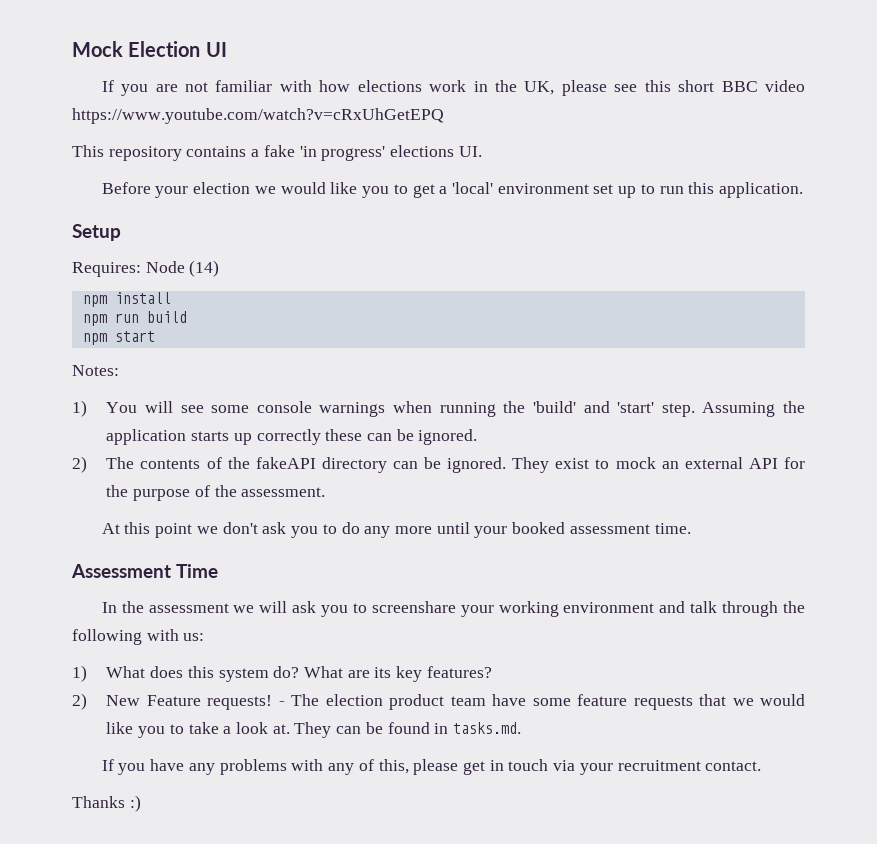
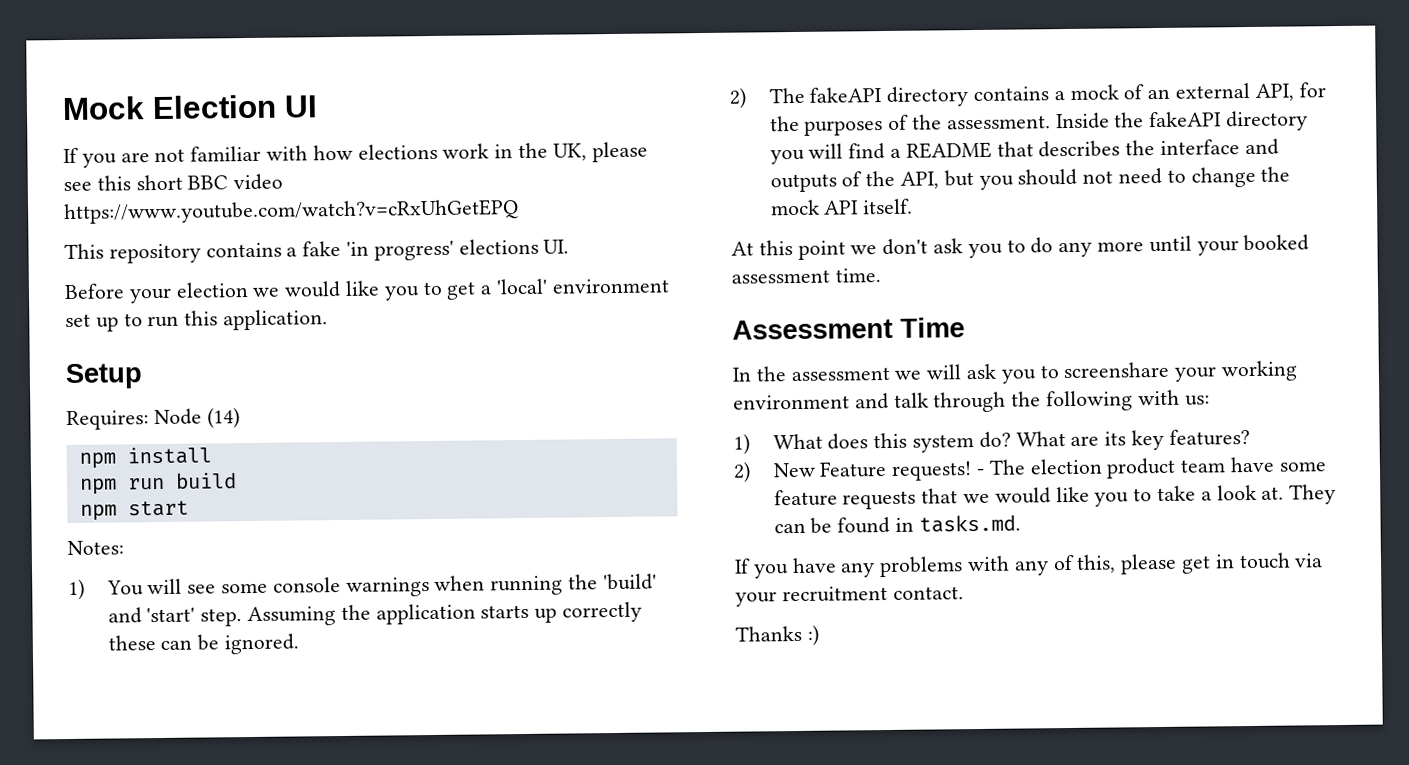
[140,457,805,473] [106,485,326,501] contents of the fakeAPI directory can be ignored. They exist to mock an external API for the purpose of the assessment. -> [809,82,1326,107] [769,110,1309,136] [769,138,1279,165] [769,166,1291,193] [770,198,914,216] fakeAPI directory contains a mock of an external API, for the purposes of the assessment. Inside the fakeAPI directory you will find a README that describes the interface and outputs of the API, but you should not need to change the mock API itself.

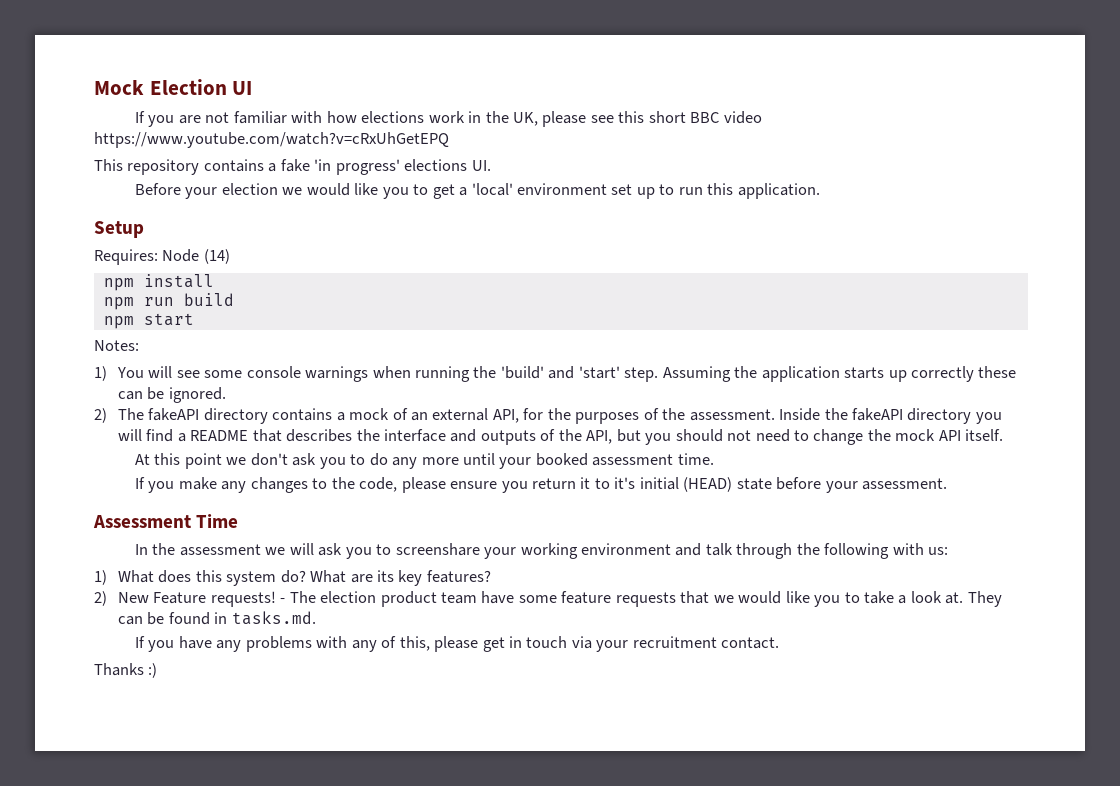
(881, 275) none -> [135,477,948,493] // If you make any changes to the code, please ensure you return it to it's initial (HEAD) state before your assessment.

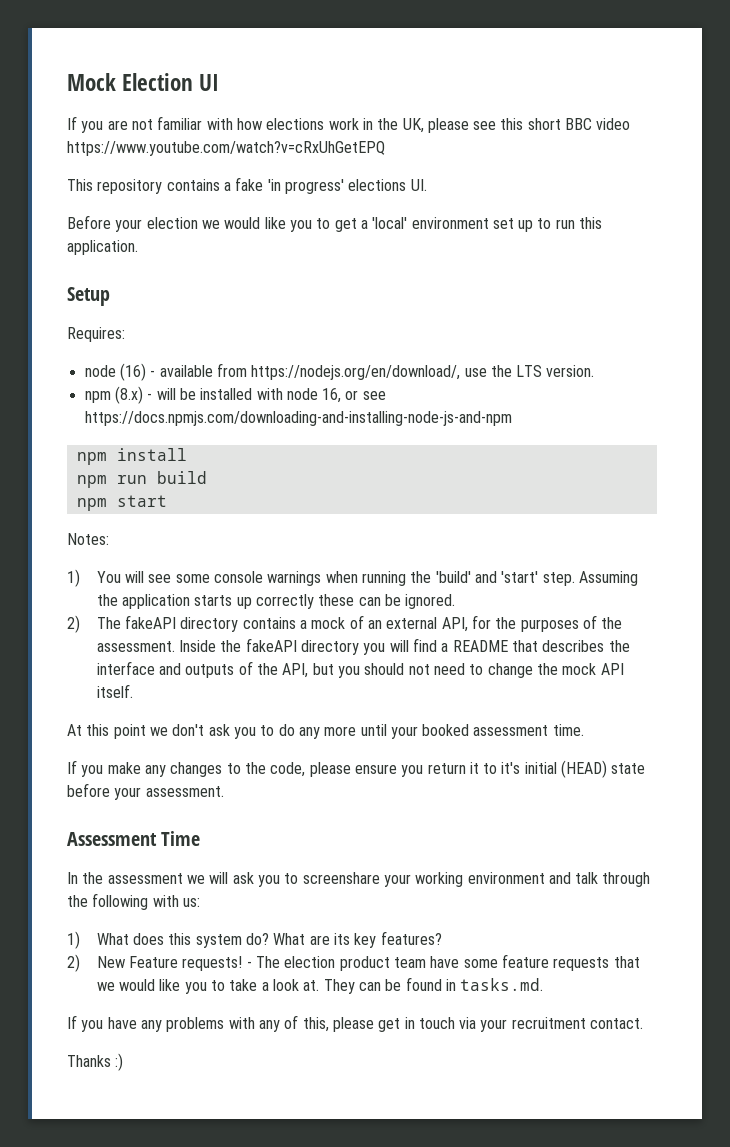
[162,249,230,264] Node (14) -> [84,363,595,381] [84,386,386,404] [84,411,512,426] // node (16) - available from https://nodejs.org/en/download/, use the LTS version. // npm (8.x) - will be installed with node 16, or see https://docs.npmjs.com/downloading-and-installing-node-js-and-npm

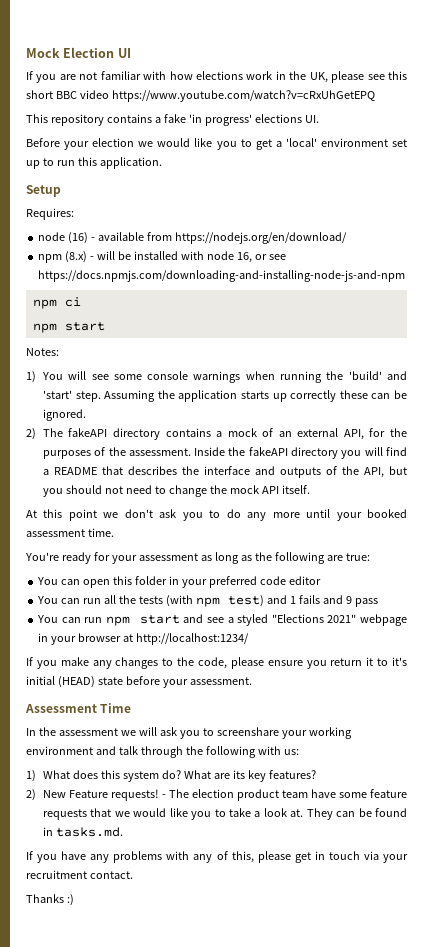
[251,365,595,380] https://nodejs.org/en/download/, use the LTS version. -> [174,232,347,244] https://nodejs.org/en/download/
[116,448,187,461] [76,471,207,488] install // npm run build -> [64,297,81,307] ci
(584, 730) none -> [25,552,370,564] [37,576,321,588] [37,595,378,607] [37,614,407,626] [38,633,249,645] // You're ready for your assessment as long as the following are true: // You can open this folder in your preferred code editor // You can run all the tests (with npm test) and 1 fails and 9 pass // You can run npm start and see a styled "Elections 2021" webpage in your browser at http://localhost:1234/

